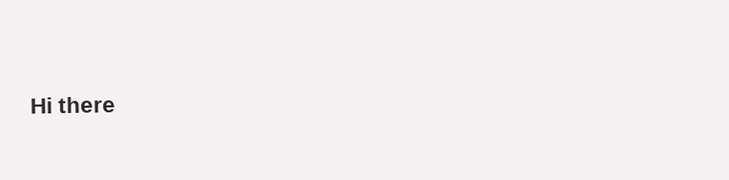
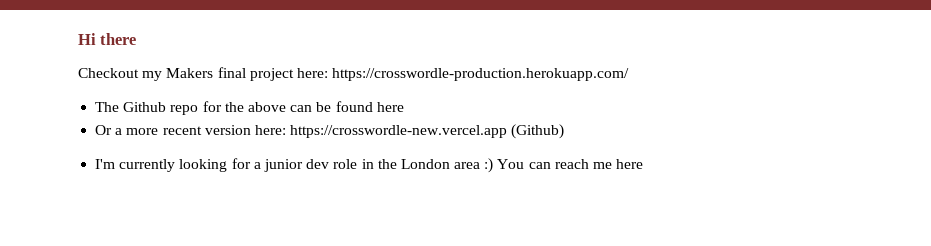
(117, 105) none -> [78,67,630,81] [95,101,404,115] [95,124,565,139] [95,158,644,173] // Checkout my Makers final project here: https://crosswordle-production.herokuapp.com/ // The Github repo for the above can be found here // Or a more recent version here: https://crosswordle-new.vercel.app (Github) // I'm currently looking for a junior dev role in the London area :) You can reach me here

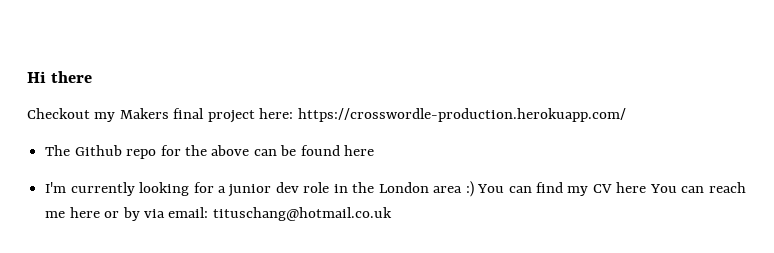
[95,124,565,139] // Or a more recent version here: https://crosswordle-new.vercel.app (Github) -> (375, 150) none
[554,159,644,169] reach me here -> [535,182,746,196] [45,207,392,221] find my CV here You can reach me here or by via email: tituschang@hotmail.co.uk

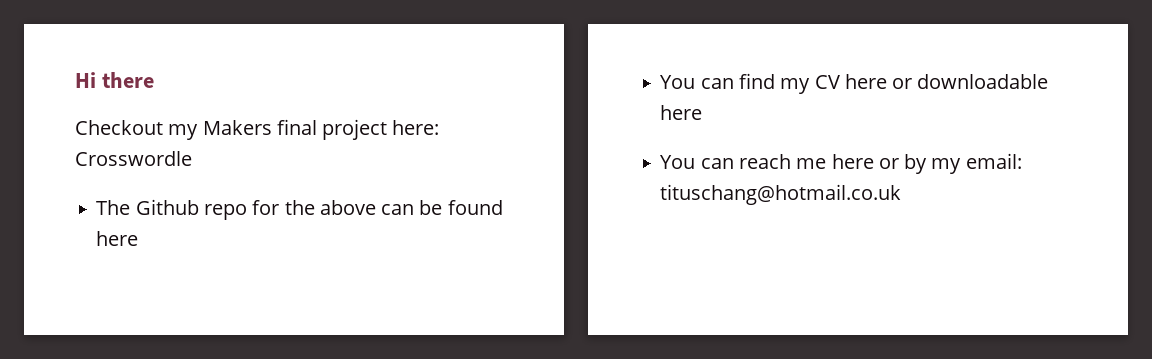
[297,108,626,122] https://crosswordle-production.herokuapp.com/ -> [75,151,192,166] Crosswordle
[45,181,474,197] I'm currently looking for a junior dev role in the London area :) -> (139, 238) none
(647, 187) none -> [892,74,1049,89] [660,105,703,120] or downloadable here //
[143,209,165,218] via -> [931,158,962,174] my

